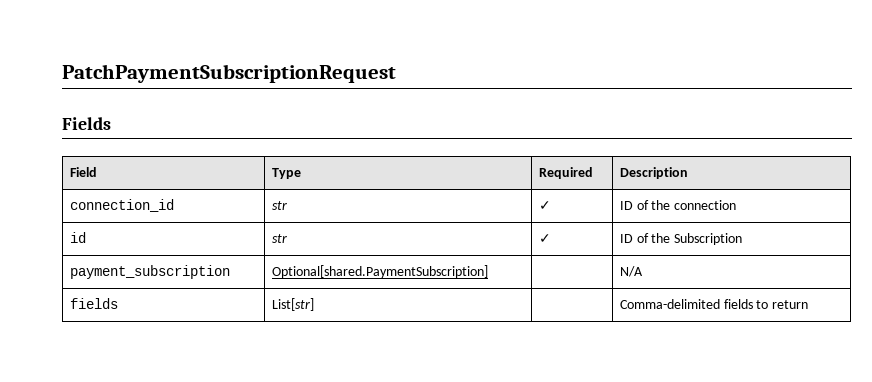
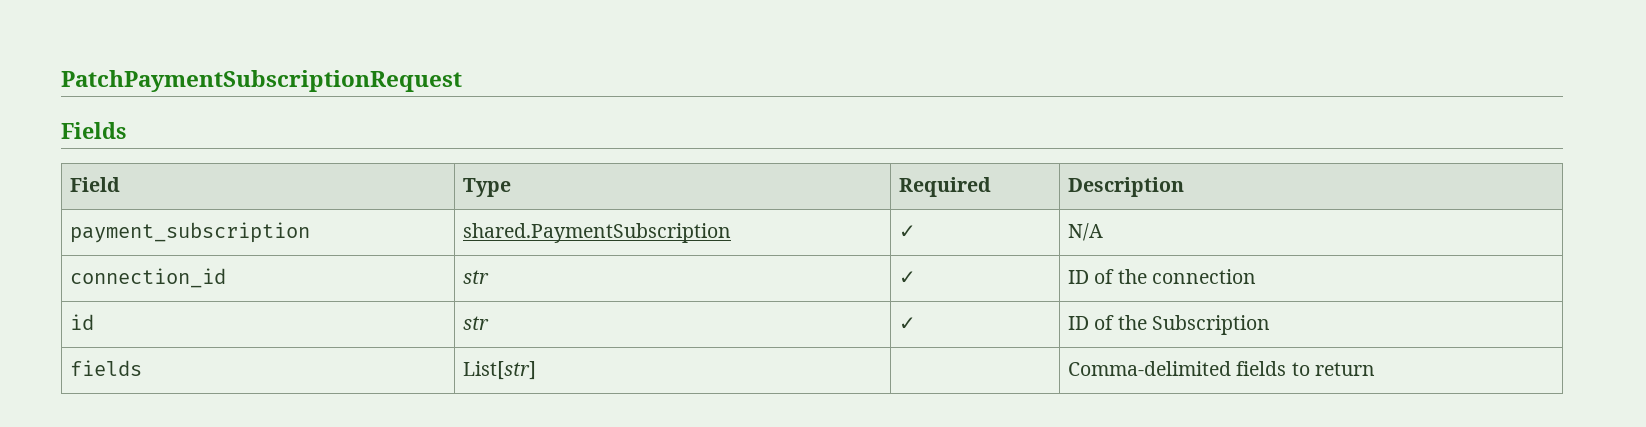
(688, 173) none -> [70,222,311,243] [463,223,732,243] [899,225,917,238] [1068,223,1104,241] // payment_subscription | shared.PaymentSubscription | ✓ | N/A
[69,265,230,279] [271,265,488,278] [619,266,643,277] // payment_subscription | Optional[shared.PaymentSubscription] | | N/A -> (1270, 325) none

